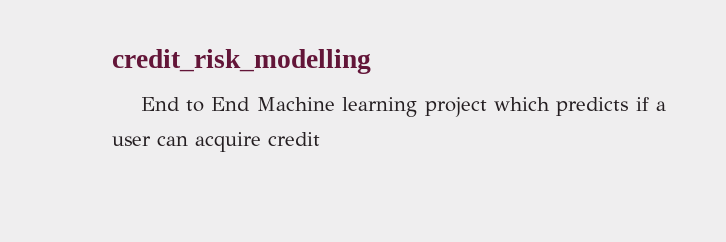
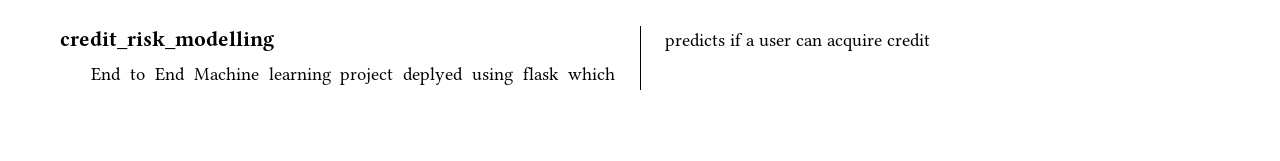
(487, 107) none -> [403,67,560,85] deplyed using flask

